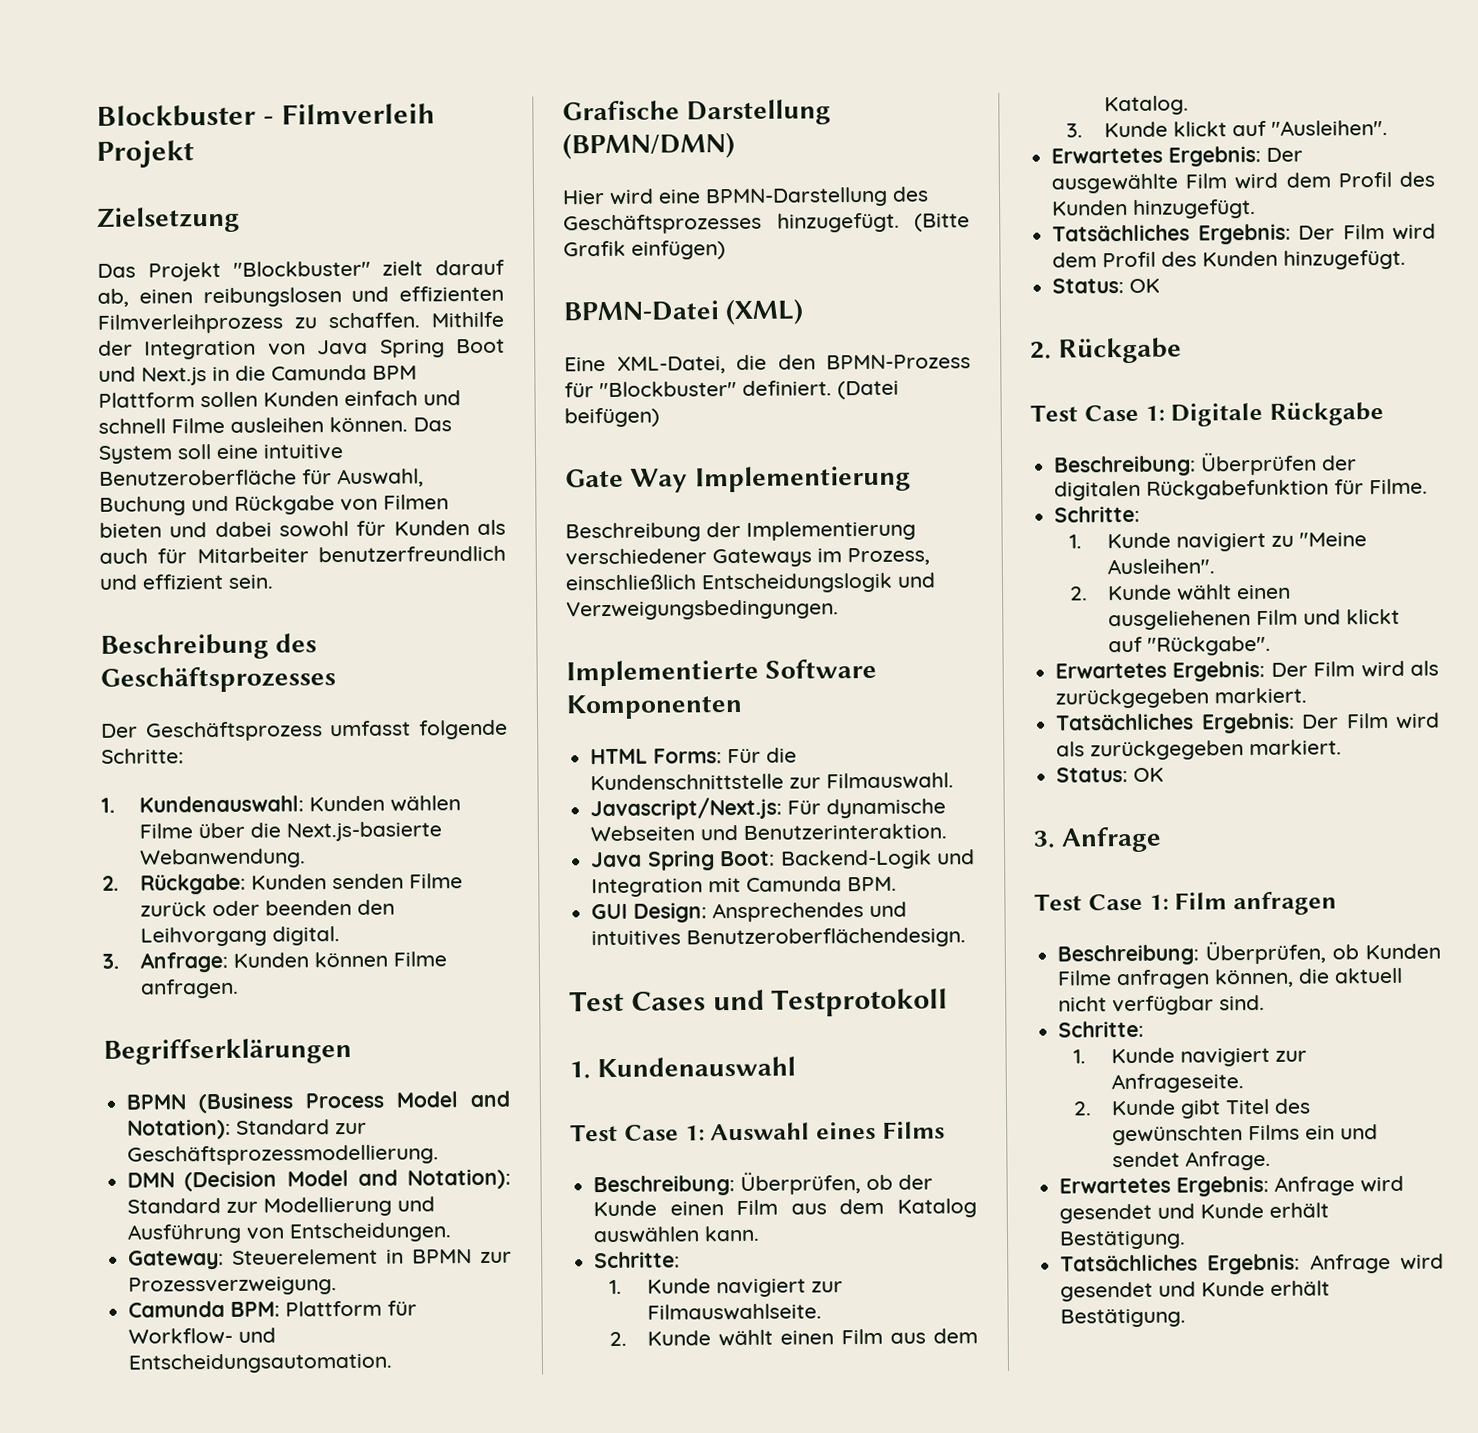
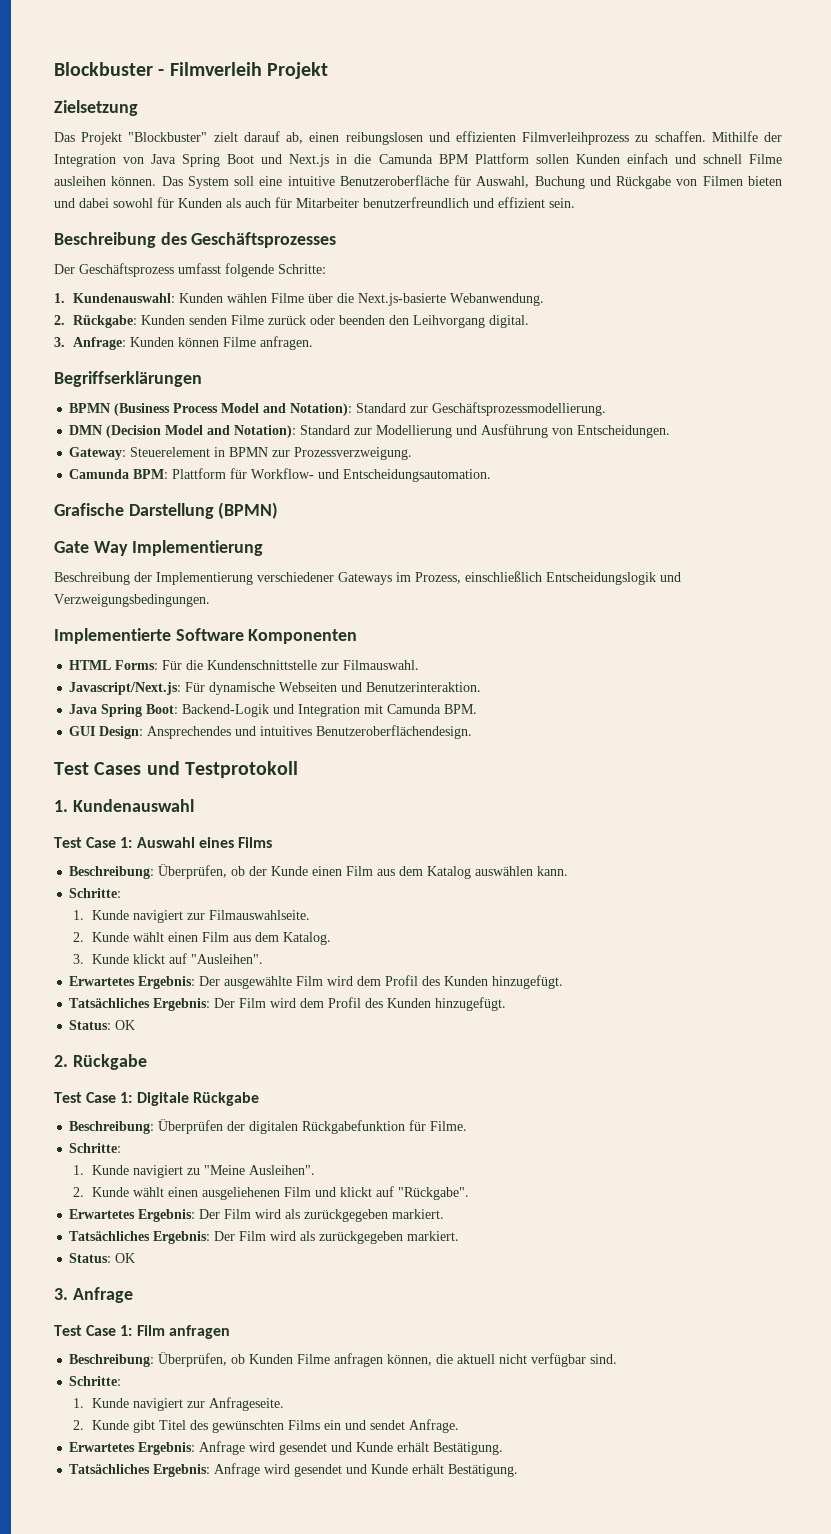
[562,132,735,160] [562,186,929,208] [563,212,970,235] [563,240,726,260] [563,298,804,326] [564,354,971,374] [564,380,899,400] [564,407,660,428] (BPMN/DMN) // Hier wird eine BPMN-Darstellung des Geschäftsprozesses hinzugefügt. (Bitte Grafik einfügen) // BPMN-Datei (XML) // Eine XML-Datei, die den BPMN-Prozess für "Blockbuster" definiert. (Datei beifügen) -> [218,502,279,519] (BPMN)

